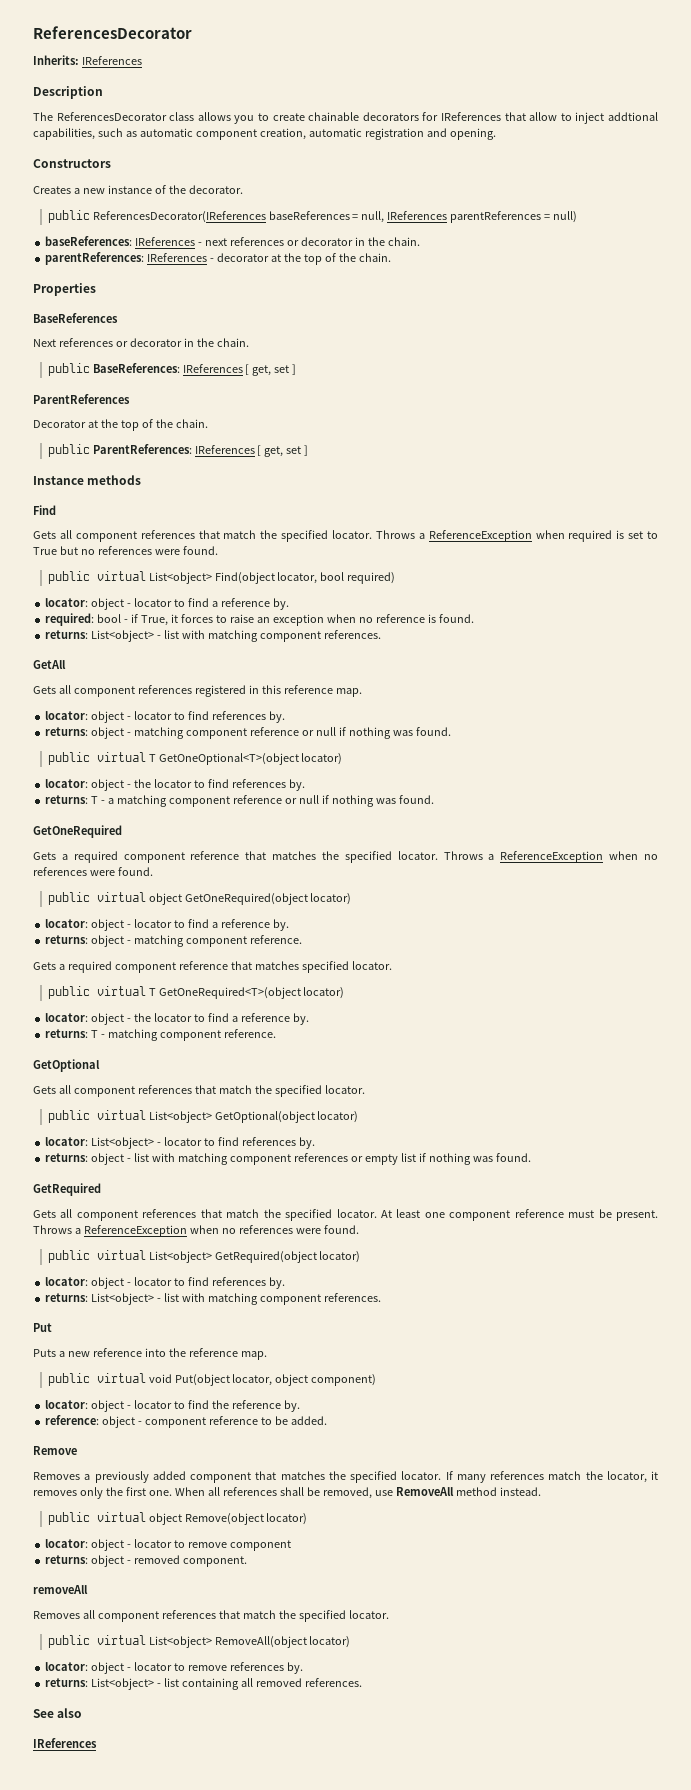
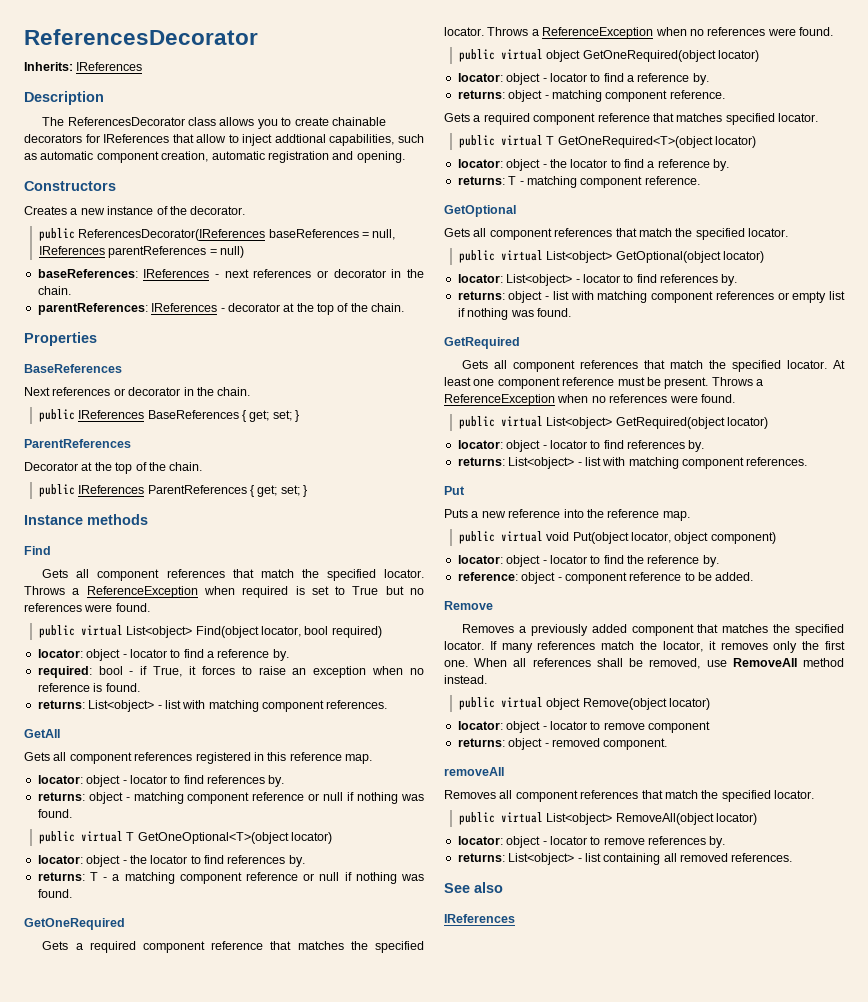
[92,363,297,376] BaseReferences: IReferences [ get, set ] -> [78,410,300,422] IReferences BaseReferences { get; set; }
[92,444,309,457] ParentReferences: IReferences [ get, set ] -> [78,485,308,497] IReferences ParentReferences { get; set; }

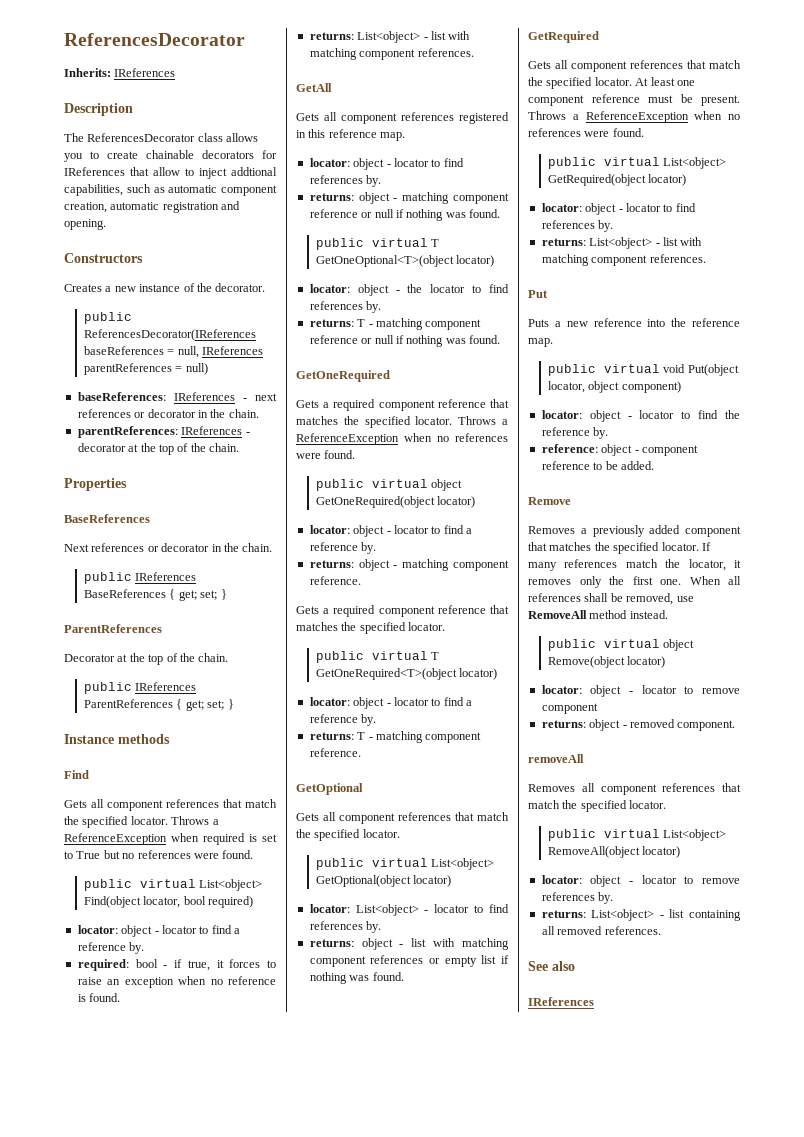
[153,666,183,677] True, -> [187,960,210,971] true,
[112,874,120,881] a -> (373, 325) none
(723, 117) none -> [341,622,357,631] the
[549,159,567,168] the -> (391, 704) none

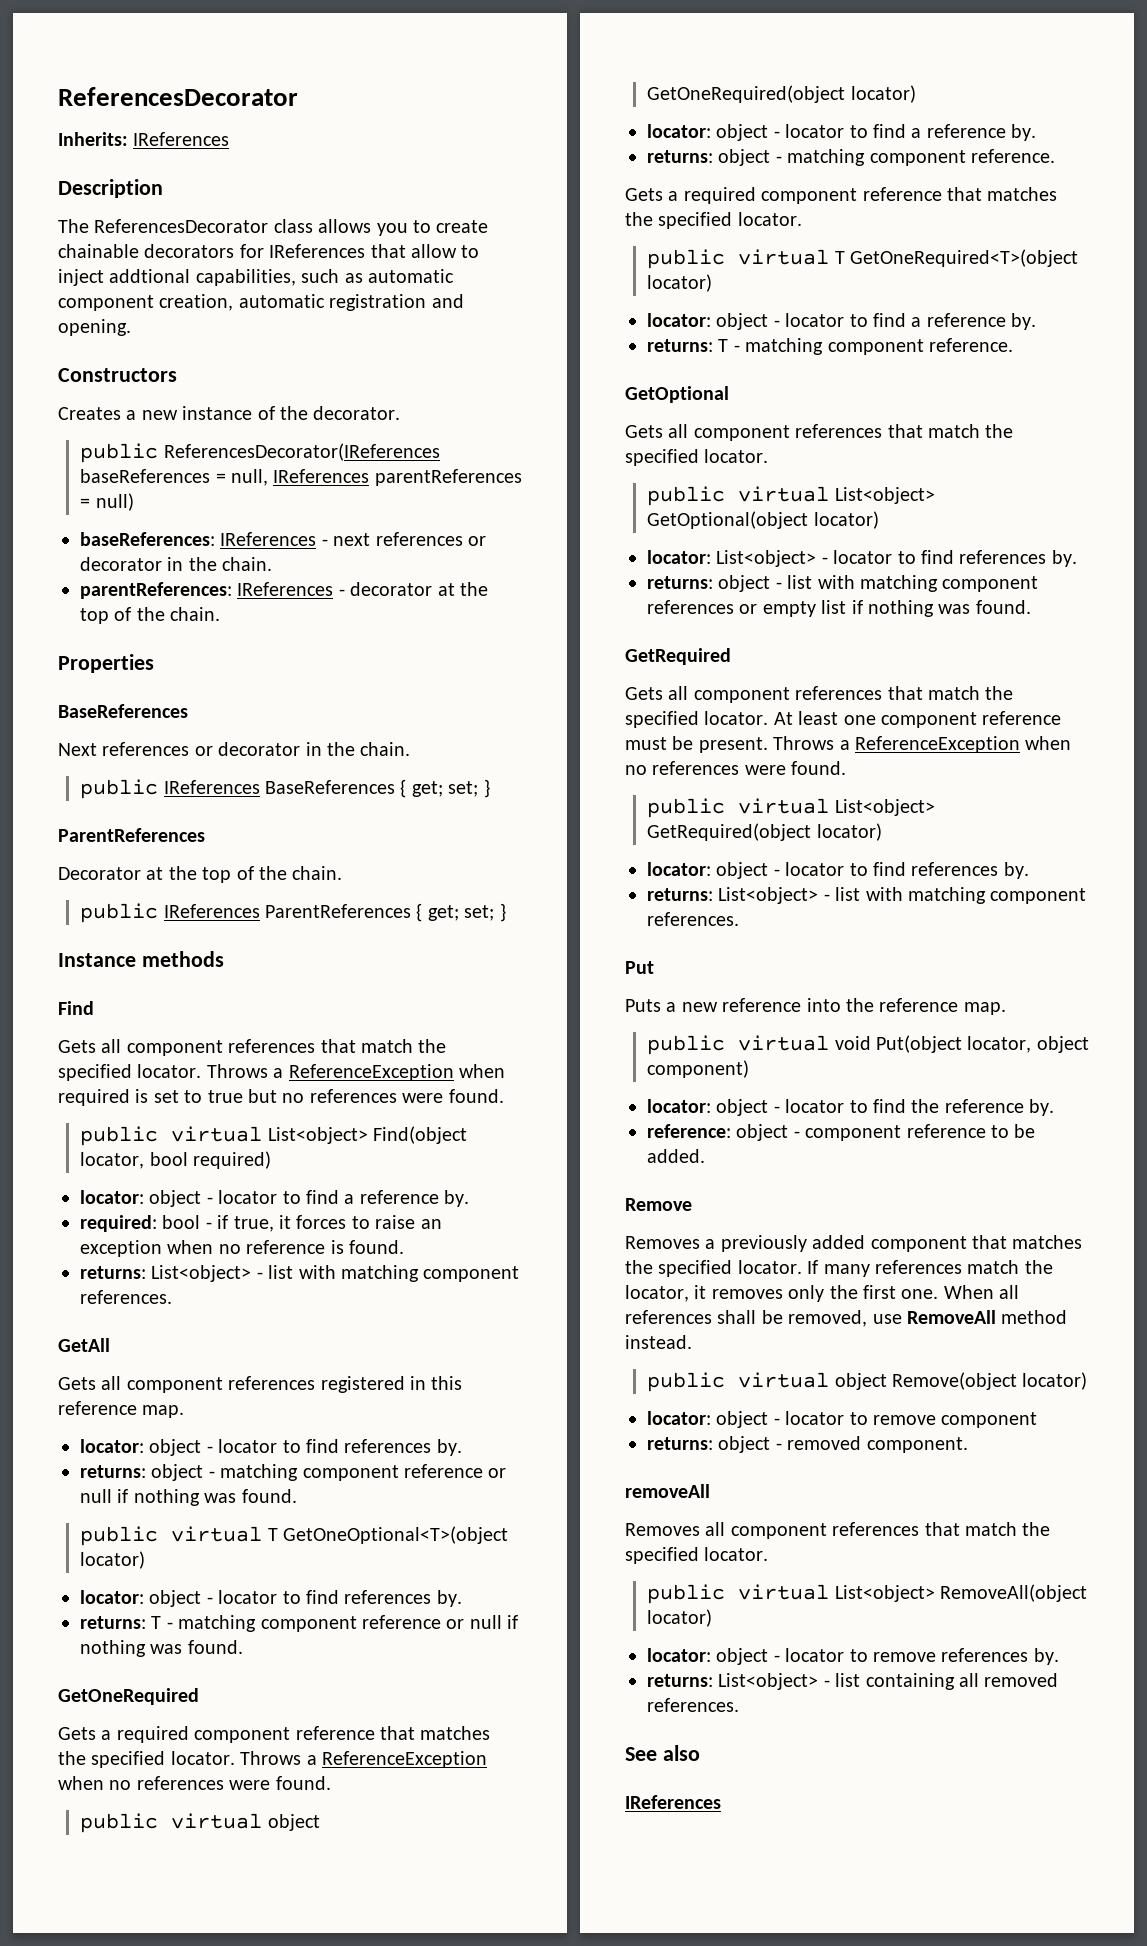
[76,851,101,859] True -> [207,1090,243,1103] true
[407,284,423,293] the -> (213, 1600) none

